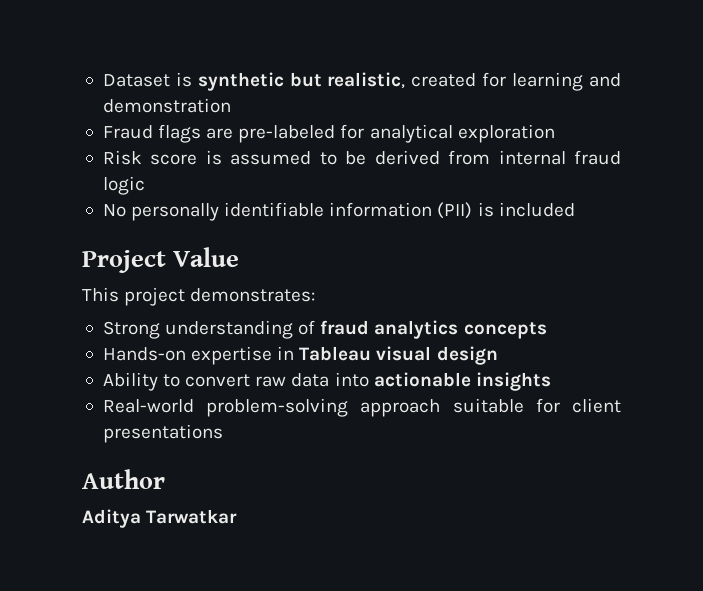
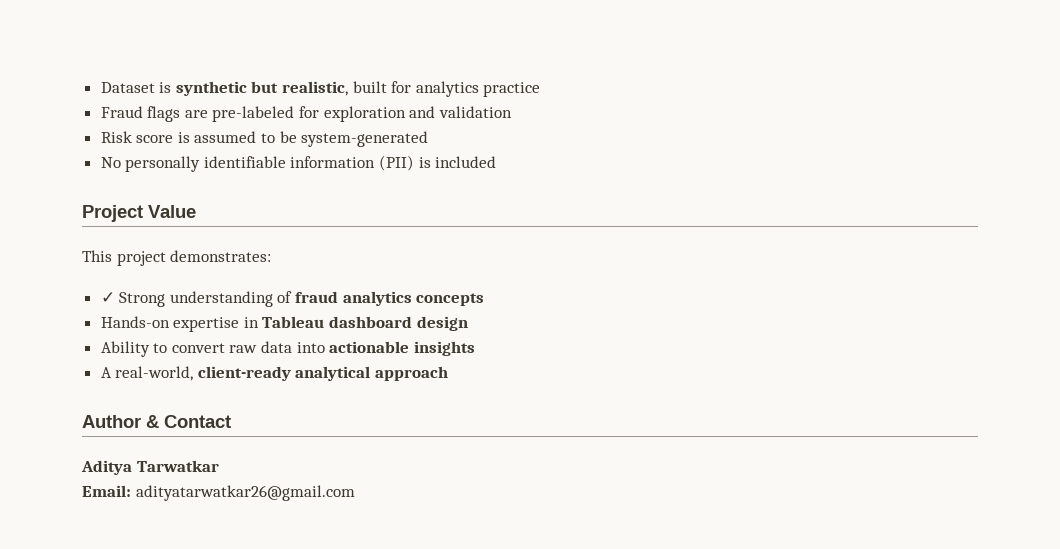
[411,72,621,91] [102,98,231,113] created for learning and demonstration -> [352,81,541,97] built for analytics practice
[369,124,453,143] analytical -> (320, 112) none
(555, 133) none -> [409,106,512,118] and validation
[374,150,622,165] [102,176,145,195] derived from internal fraud logic -> [301,131,429,147] system-generated
(316, 295) none -> [100,292,115,303] ✓
[376,346,432,361] visual -> [329,316,413,328] dashboard
[102,398,622,417] [102,424,223,443] Real-world problem-solving approach suitable for client presentations -> [100,366,449,381] A real-world, client-ready analytical approach
(165, 479) none -> [146,415,231,428] & Contact
(238, 516) none -> [82,485,355,501] // Email: adityatarwatkar26@gmail.com

